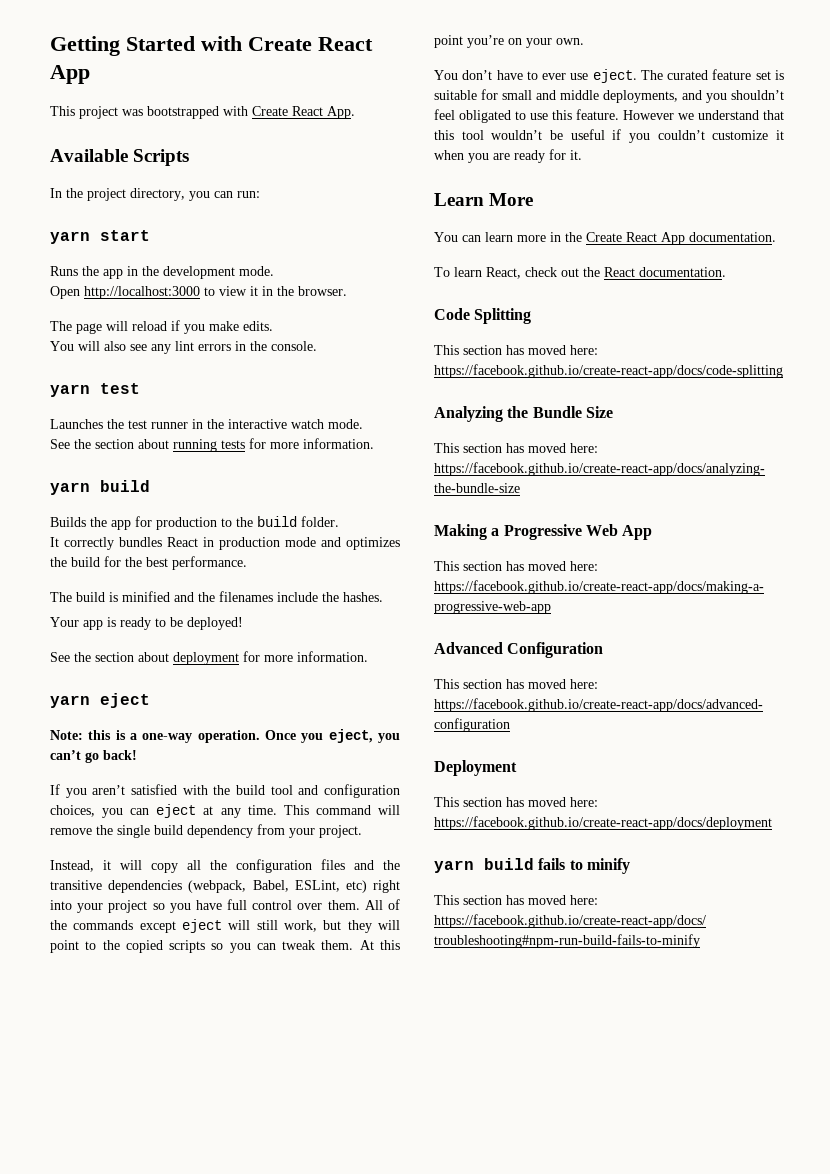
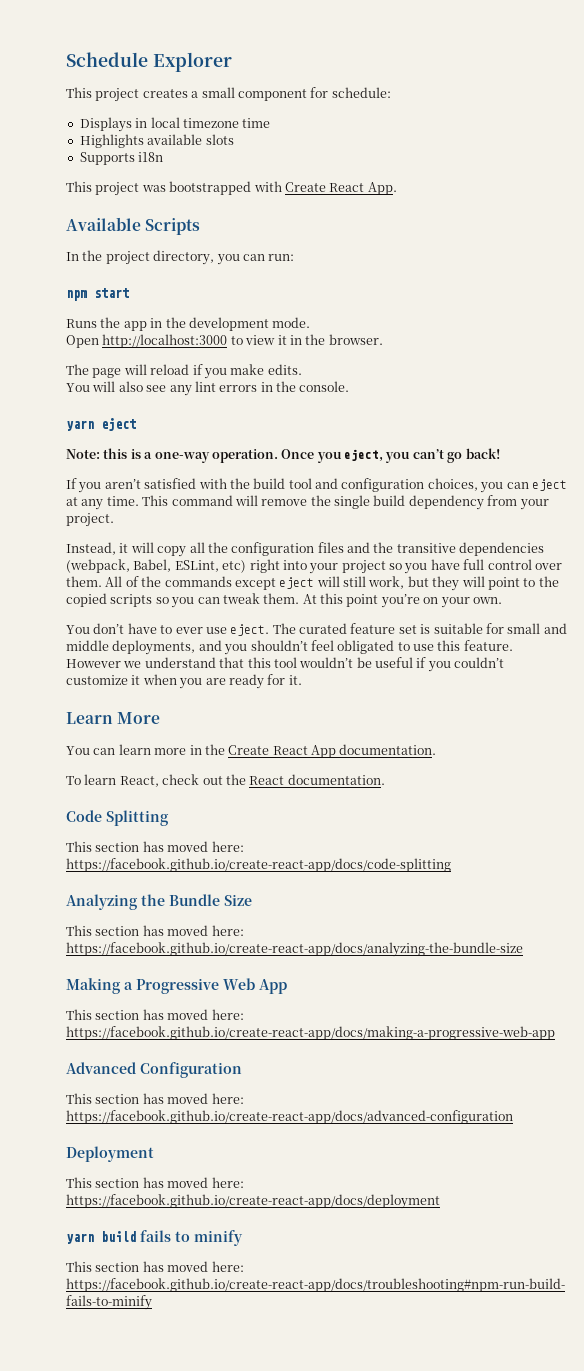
[50,36,373,56] [50,65,90,84] Getting Started with Create React App -> [66,52,232,72] [66,87,391,102] [79,117,271,132] [79,134,234,148] [79,152,164,165] Schedule Explorer // This project creates a small component for schedule: // Displays in local timezone time // Highlights available slots // Supports i18n
[50,231,90,244] yarn -> [66,290,87,301] npm
[50,383,140,397] [50,419,363,429] [50,438,374,452] [50,480,150,495] [50,516,339,530] [50,537,400,550] [50,556,247,570] [50,591,383,602] [50,617,243,630] [50,651,368,665] // yarn test // Launches the test runner in the interactive watch mode. // See the section about running tests for more information. // yarn build // Builds the app for production to the build folder. // It correctly bundles React in production mode and optimizes the build for the best performance. // The build is minified and the filenames include the hashes. // Your app is ready to be deployed! // See the section about deployment for more information. -> (350, 386) none

